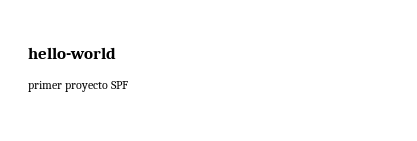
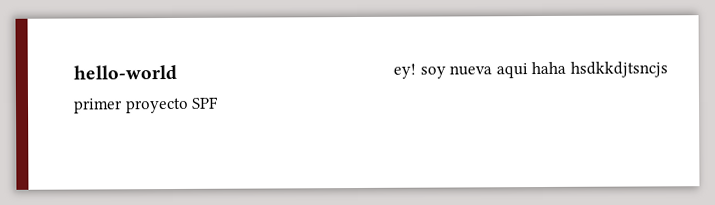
(129, 85) none -> [393,61,668,79] // ey! soy nueva aqui haha hsdkkdjtsncjs

